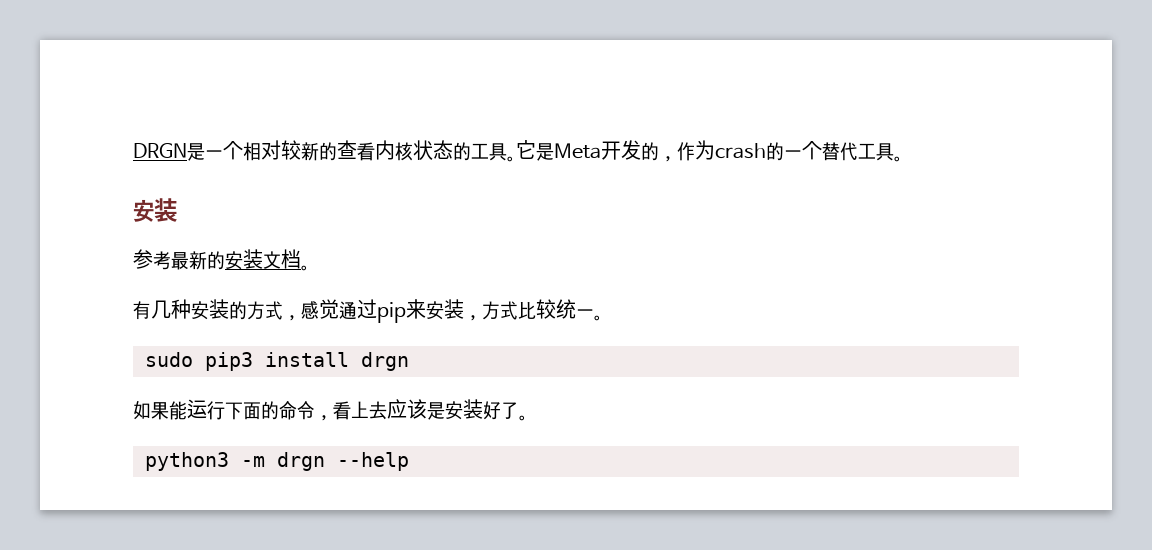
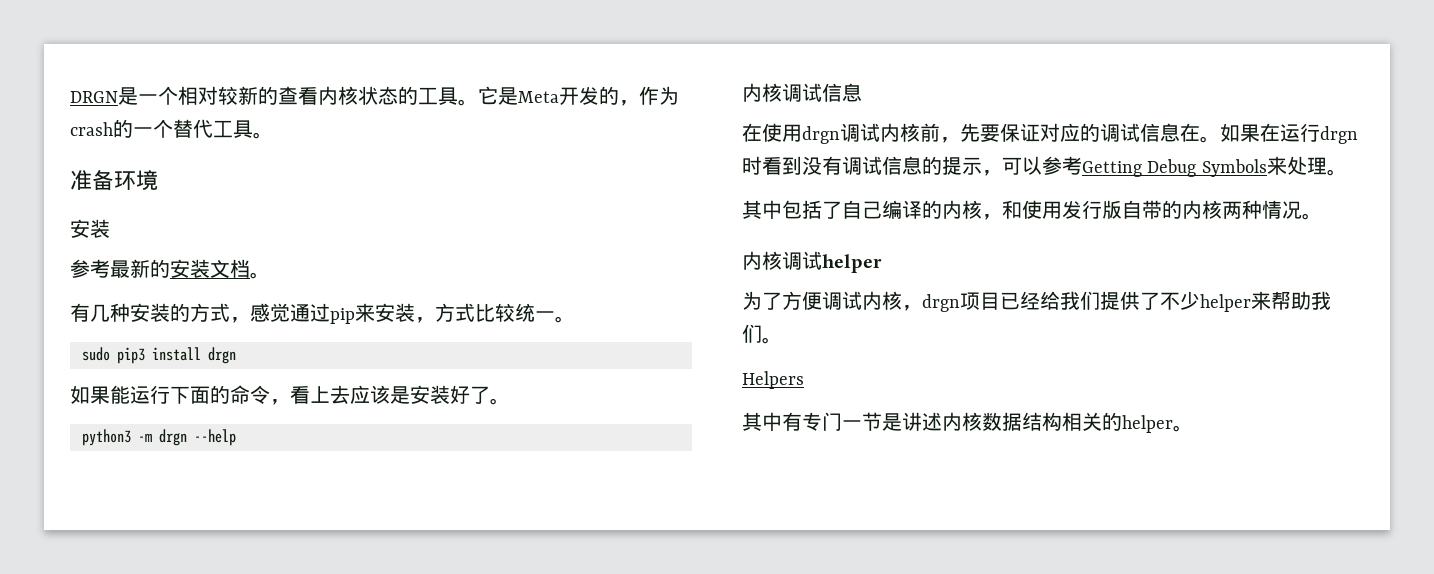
(903, 159) none -> [70,170,158,191] // 准备环境
(409, 461) none -> [742,83,862,102] [742,123,1358,144] [742,156,1347,177] [742,200,1322,220] [742,251,882,273] [742,291,1331,312] [742,324,782,344] [742,371,804,389] [742,412,1193,433] // 内核调试信息 // 在使用drgn调试内核前，先要保证对应的调试信息在。如果在运行drgn时看到没有调试信息的提示，可以参考Getting Debug Symbols来处理。 // 其中包括了自己编译的内核，和使用发行版自带的内核两种情况。 // 内核调试helper // 为了方便调试内核，drgn项目已经给我们提供了不少helper来帮助我们。 // Helpers // 其中有专门一节是讲述内核数据结构相关的helper。

